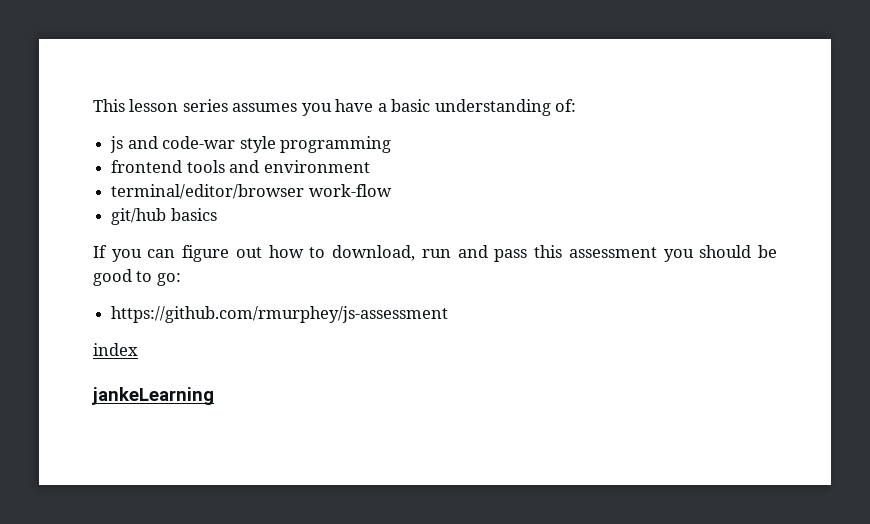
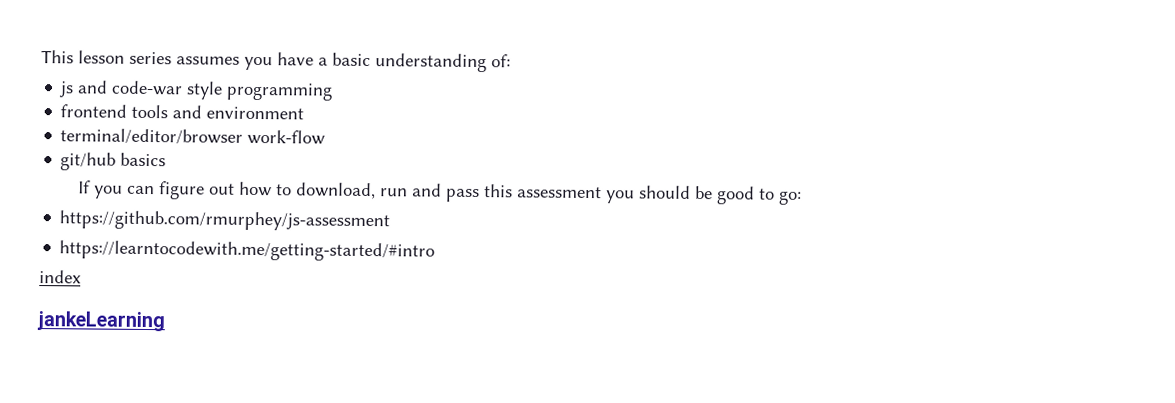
(449, 314) none -> [59,240,436,262] // https://learntocodewith.me/getting-started/#intro

